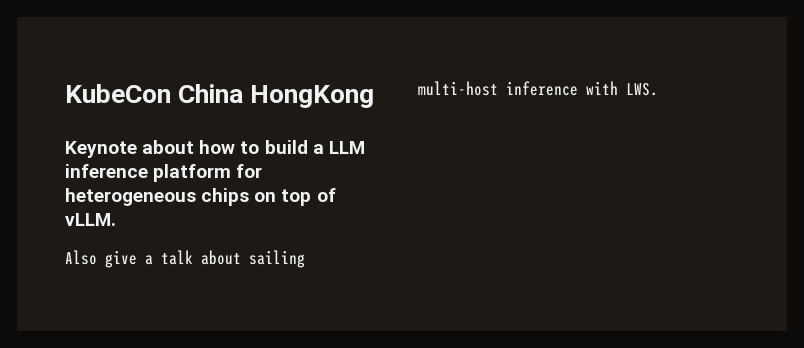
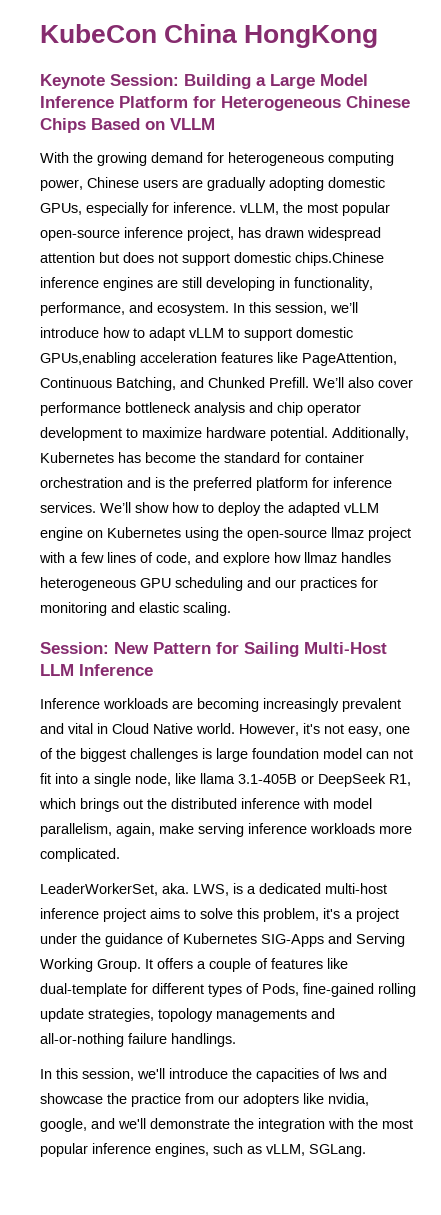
[142,140,365,154] [65,164,263,182] [65,188,336,206] [65,213,116,226] [65,250,305,268] [418,81,658,96] about how to build a LLM inference platform for heterogeneous chips on top of vLLM. // Also give a talk about sailing multi-host inference with LWS. -> [110,74,368,89] [40,96,410,111] [40,118,215,133] [40,152,394,166] [40,177,385,191] [40,202,390,216] [40,227,381,241] [40,252,384,266] [40,277,373,291] [40,302,358,316] [40,327,353,341] [40,352,397,366] [40,377,413,391] [40,402,361,416] [40,427,409,441] [40,452,364,463] [40,477,392,491] [40,502,379,516] [40,527,411,541] [39,552,391,566] [40,577,378,591] [40,602,231,616] [40,642,387,657] [40,664,153,676] [40,698,401,712] [40,723,410,737] [40,748,413,762] [40,773,411,787] [39,798,372,812] [40,823,412,837] [40,848,120,862] [40,883,387,896] [40,908,399,922] [40,933,405,947] [40,958,348,972] [40,983,416,997] [40,1008,335,1022] [40,1033,236,1047] [40,1068,387,1082] [40,1093,369,1107] [40,1118,413,1132] [40,1143,366,1157] Session: Building a Large Model Inference Platform for Heterogeneous Chinese Chips Based on VLLM // With the growing demand for heterogeneous computing power, Chinese users are gradually adopting domestic GPUs, especially for inference. vLLM, the most popular open-source inference project, has drawn widespread attention but does not support domestic chips.Chinese inference engines are still developing in functionality, performance, and ecosystem. In this session, we’ll introduce how to adapt vLLM to support domestic GPUs,enabling acceleration features like PageAttention, Continuous Batching, and Chunked Prefill. We’ll also cover performance bottleneck analysis and chip operator development to maximize hardware potential. Additionally, Kubernetes has become the standard for container orchestration and is the preferred platform for inference services. We’ll show how to deploy the adapted vLLM engine on Kubernetes using the open-source llmaz project with a few lines of code, and explore how llmaz handles heterogeneous GPU scheduling and our practices for monitoring and elastic scaling. // Session: New Pattern for Sailing Multi-Host LLM Inference // Inference workloads are becoming increasingly prevalent and vital in Cloud Native world. However, it's not easy, one of the biggest challenges is large foundation model can not fit into a single node, like llama 3.1-405B or DeepSeek R1, which brings out the distributed inference with model parallelism, again, make serving inference workloads more complicated. // LeaderWorkerSet, aka. LWS, is a dedicated multi-host inference project aims to solve this problem, it's a project under the guidance of Kubernetes SIG-Apps and Serving Working Group. It offers a couple of features like dual-template for different types of Pods, fine-gained rolling update strategies, topology managements and all-or-nothing failure handlings. // In this session, we'll introduce the capacities of lws and showcase the practice from our adopters like nvidia, google, and we'll demonstrate the integration with the most popular inference engines, such as vLLM, SGLang.

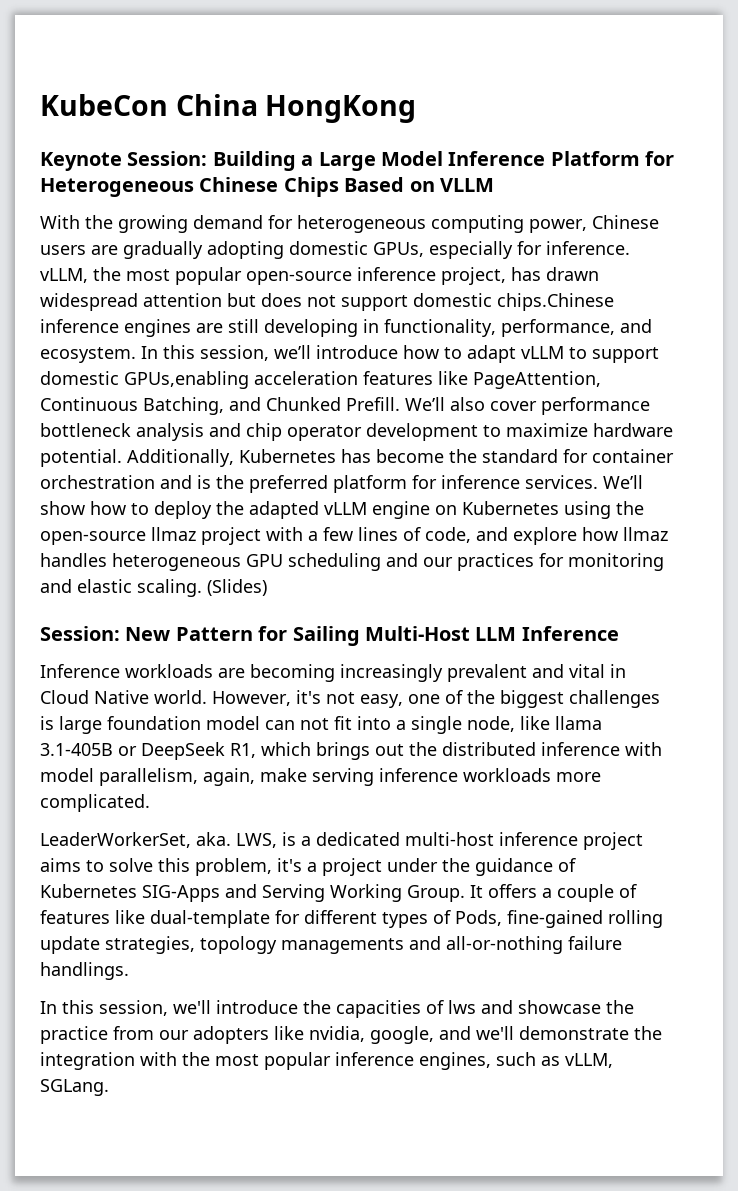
(231, 609) none -> [207,579,267,596] (Slides)

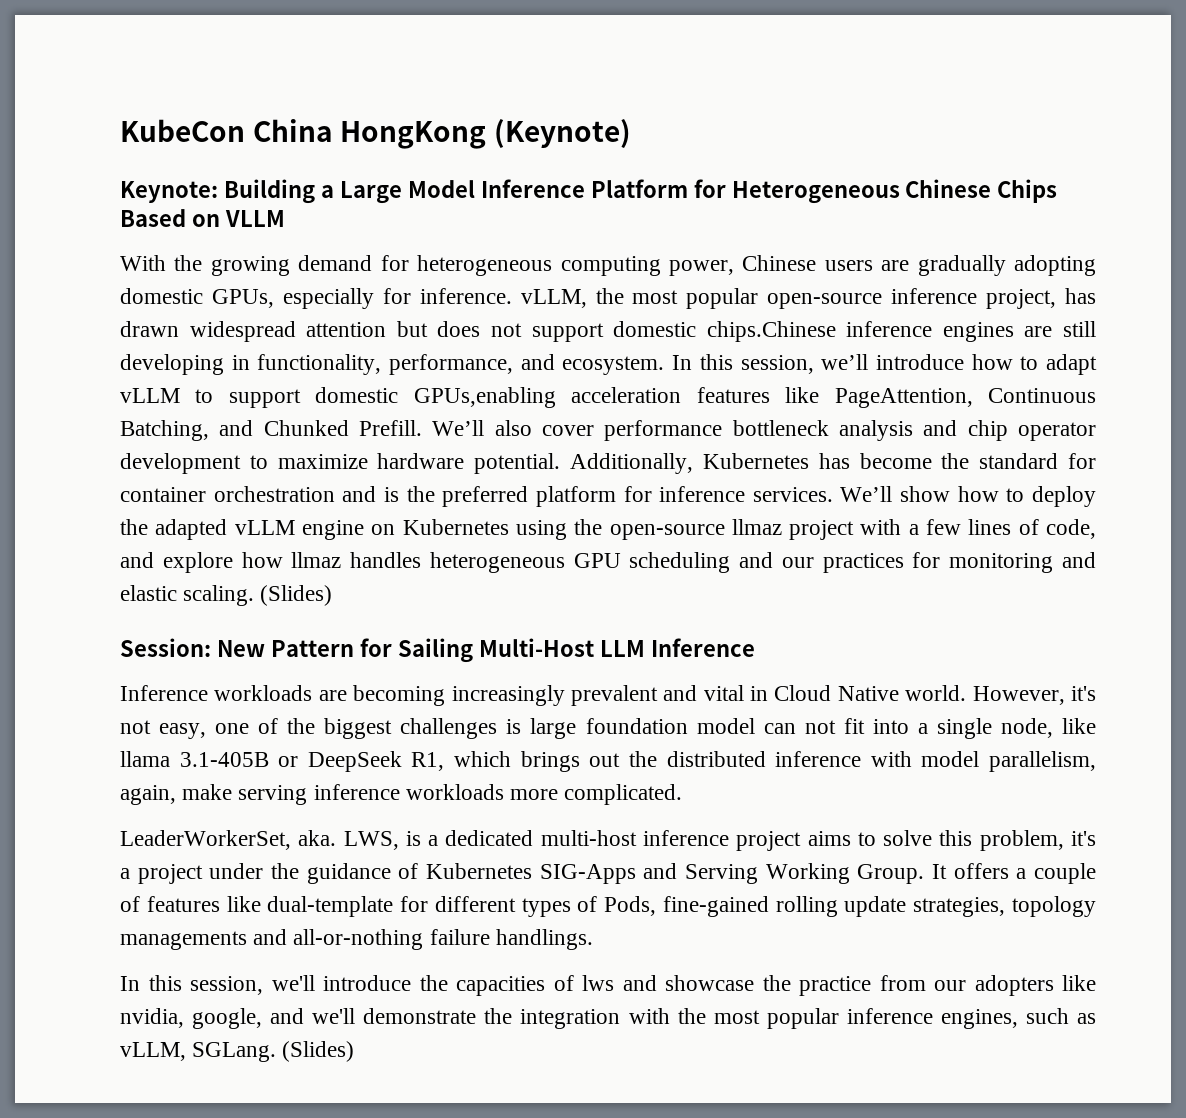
[40,151,208,171] // Keynote Session: -> [493,119,631,148] [120,181,218,203] (Keynote) // Keynote:
(109, 1087) none -> [282,1041,355,1062] (Slides)

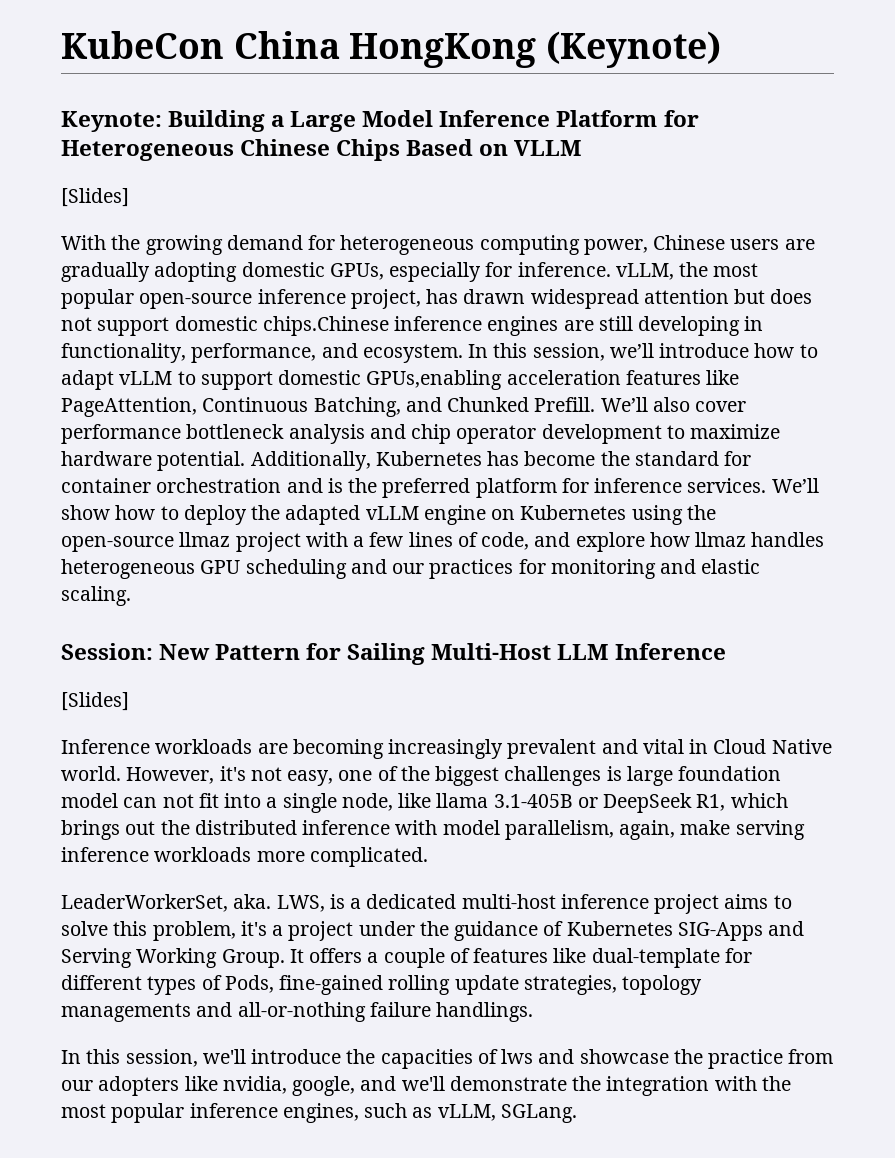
(285, 218) none -> [61,188,129,207] // [Slides]
[260,585,333,606] (Slides) -> (131, 596) none
(755, 647) none -> [61,692,129,711] // [Slides]
[282,1041,355,1062] (Slides) -> (577, 1113) none

